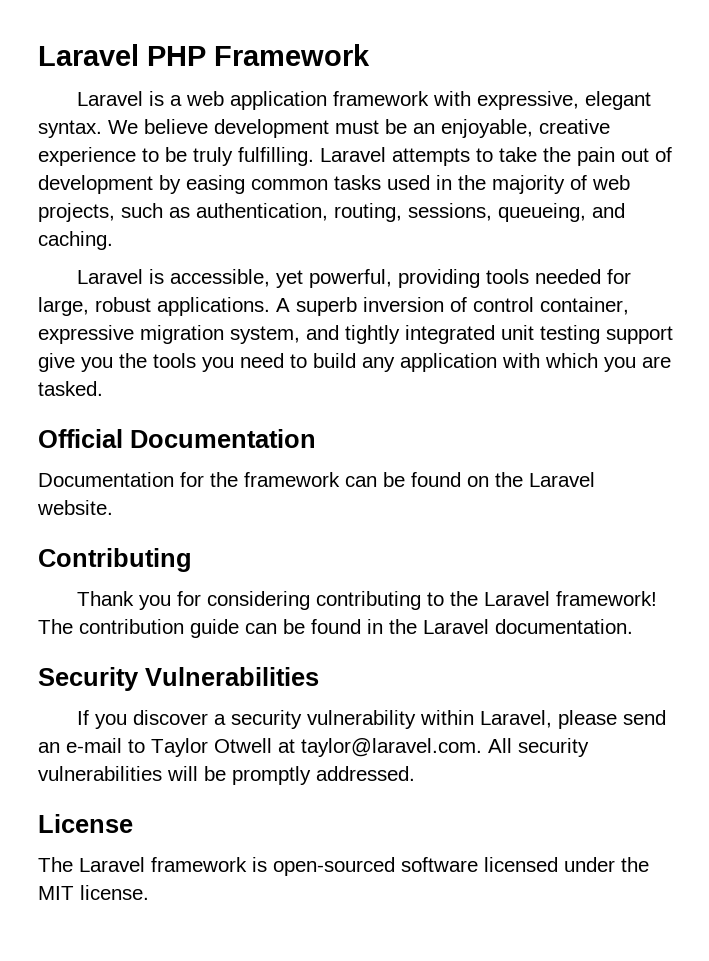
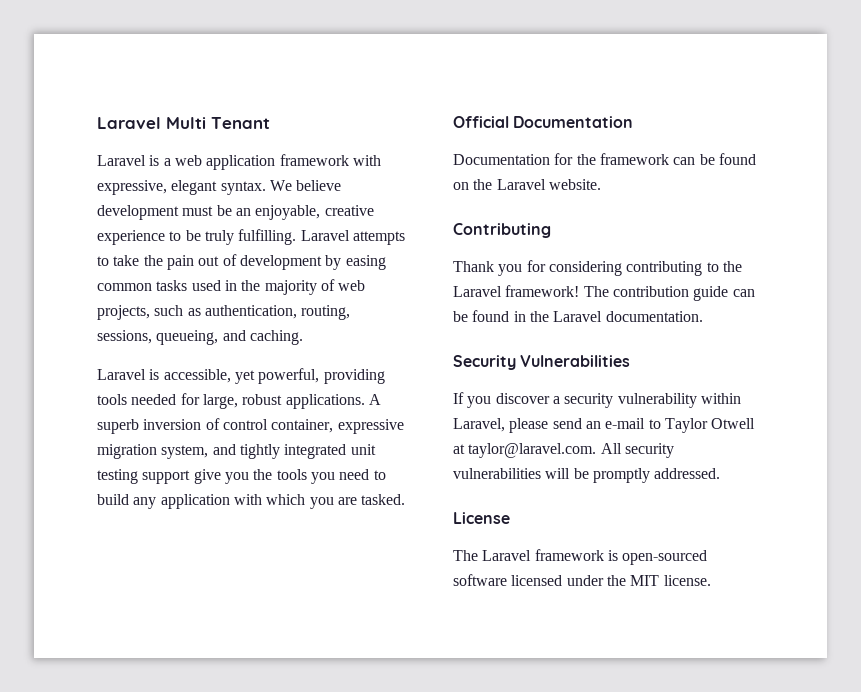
[38,44,370,66] Laravel PHP Framework -> [97,117,270,129] Laravel Multi Tenant

